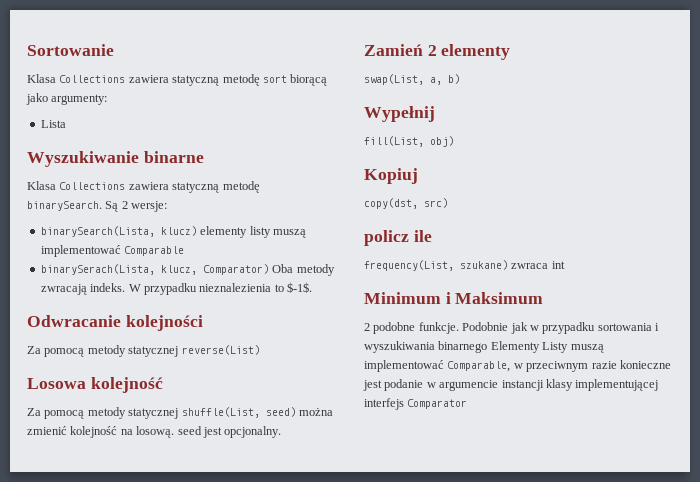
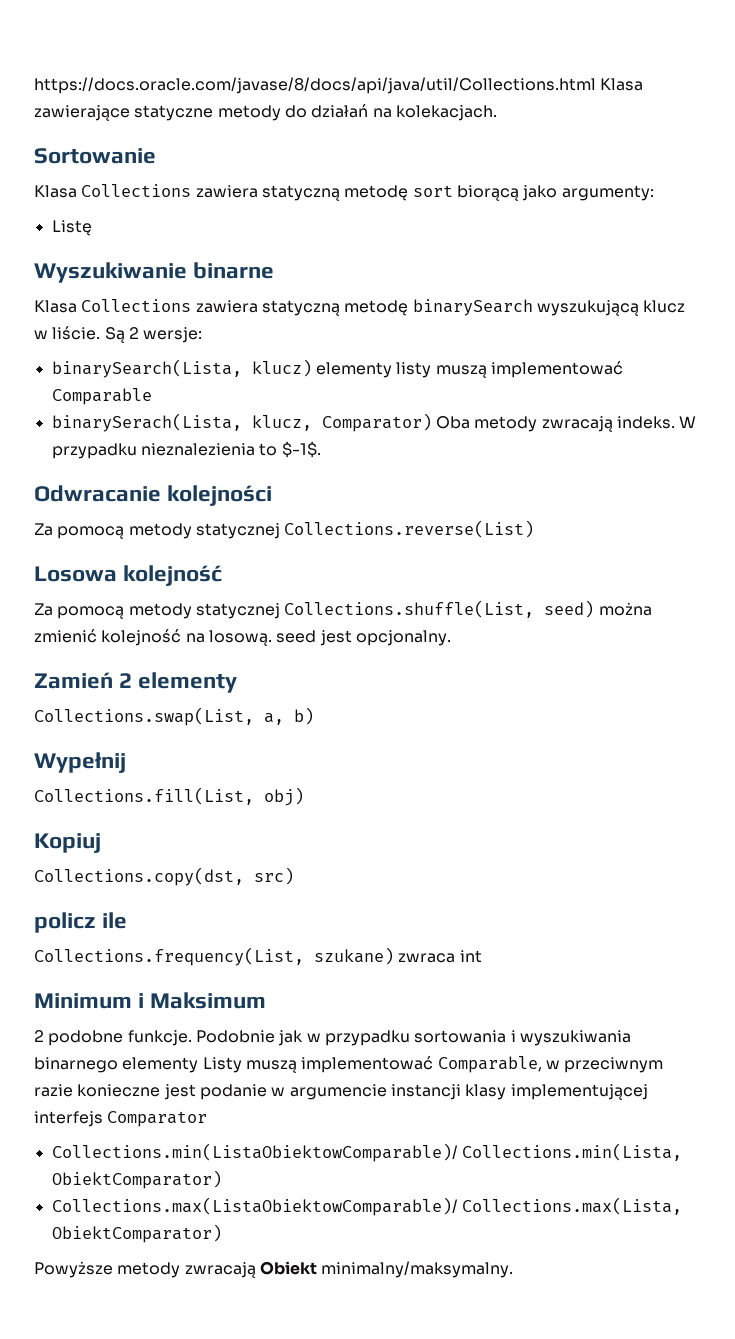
(27, 50) none -> [34,77,644,94] [34,104,497,121] https://docs.oracle.com/javase/8/docs/api/java/util/Collections.html Klasa zawierające statyczne metody do działań na kolekacjach. //
[40,120,66,128] Lista -> [51,220,92,236] Listę
[27,201,102,211] binarySearch. -> [412,299,686,316] [34,326,101,340] binarySearch wyszukującą klucz w liście.
[181,345,260,355] reverse(List) -> [284,520,535,538] Collections.reverse(List)
[181,407,260,418] shuffle(List, -> [284,600,535,618] Collections.shuffle(List,
[364,74,424,85] swap(List, -> [34,707,254,726] Collections.swap(List,
[364,136,424,147] fill(List, -> [34,787,254,805] Collections.fill(List,
[364,198,418,209] copy(dst, -> [34,867,244,886] Collections.copy(dst,
[364,260,454,271] frequency(List, -> [34,947,304,966] Collections.frequency(List,
[490,341,540,353] Elementy -> [122,1057,199,1073] elementy
(468, 404) none -> [51,1143,682,1162] [51,1170,222,1189] [51,1197,682,1216] [51,1224,222,1243] [34,1261,514,1278] // Collections.min(ListaObiektowComparable)/ Collections.min(Lista, ObiektComparator) // Collections.max(ListaObiektowComparable)/ Collections.max(Lista, ObiektComparator) // Powyższe metody zwracają Obiekt minimalny/maksymalny.

